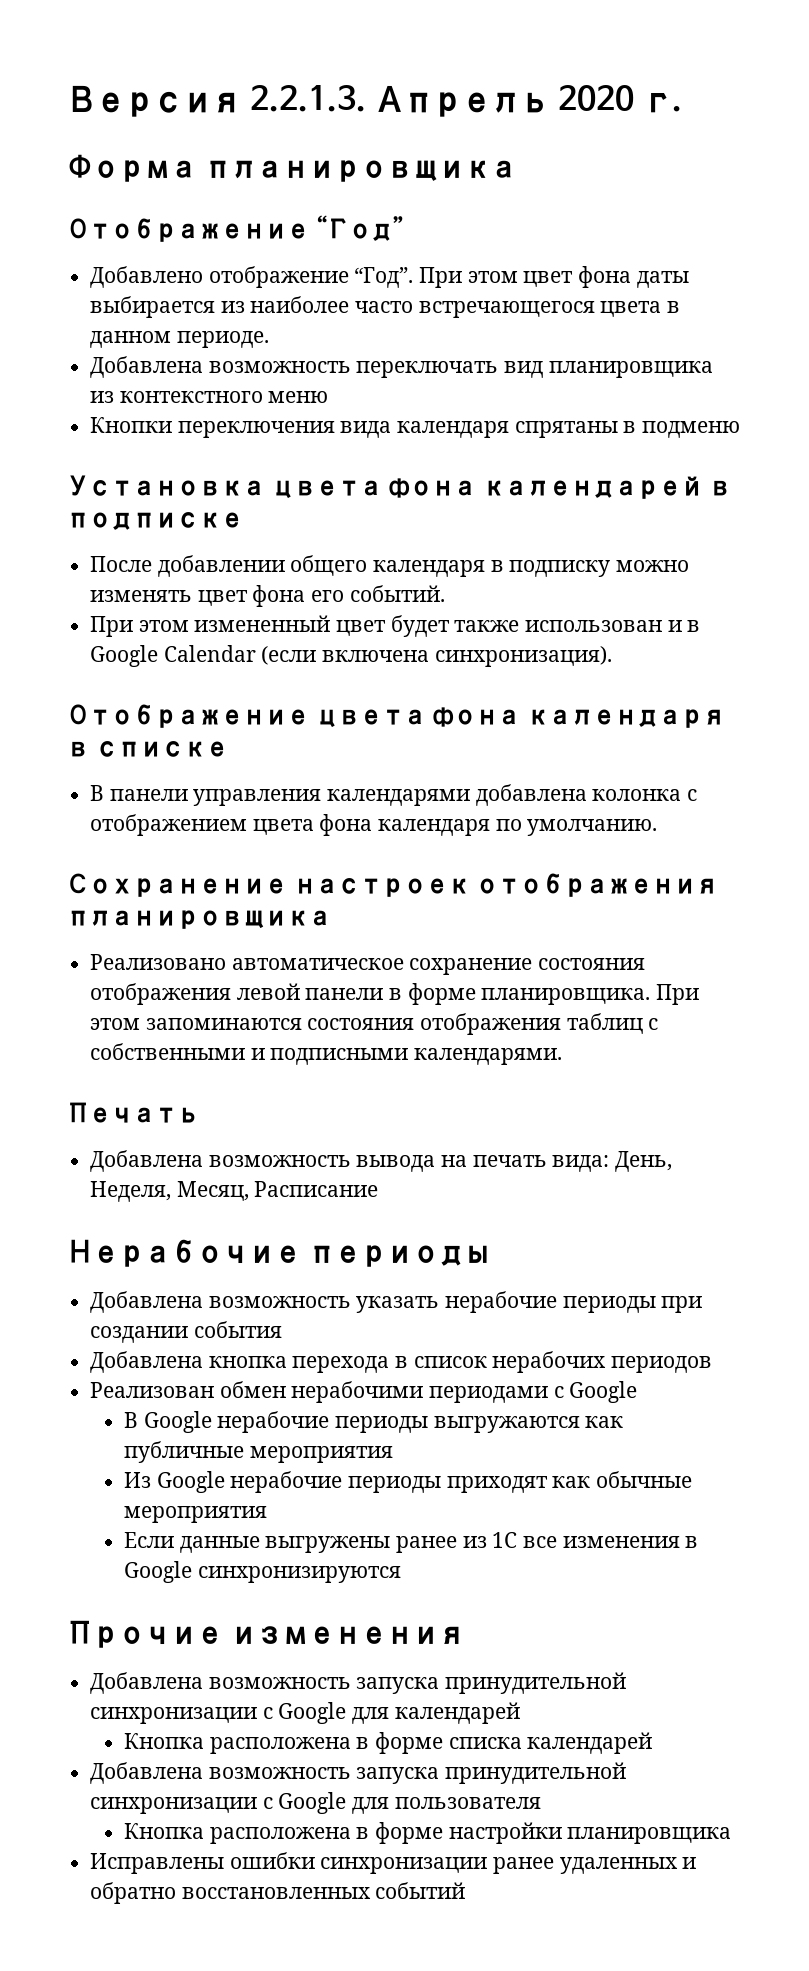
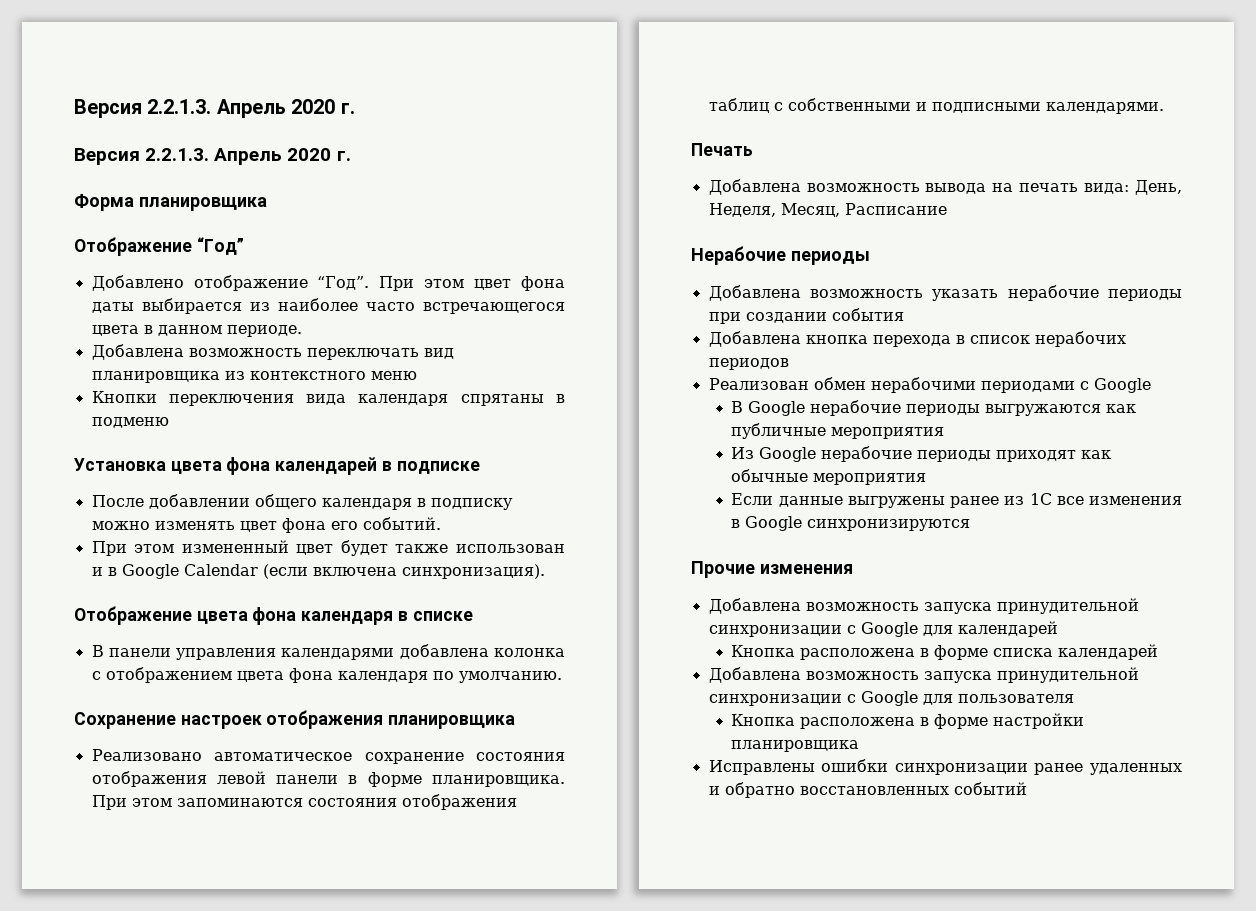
[67,85,682,117] Версия 2.2.1.3. Апрель 2020 г. -> [74,99,355,118] [74,148,351,165] Версия 2.2.1.3. Апрель 2020 г. // Версия 2.2.1.3. Апрель 2020 г.

